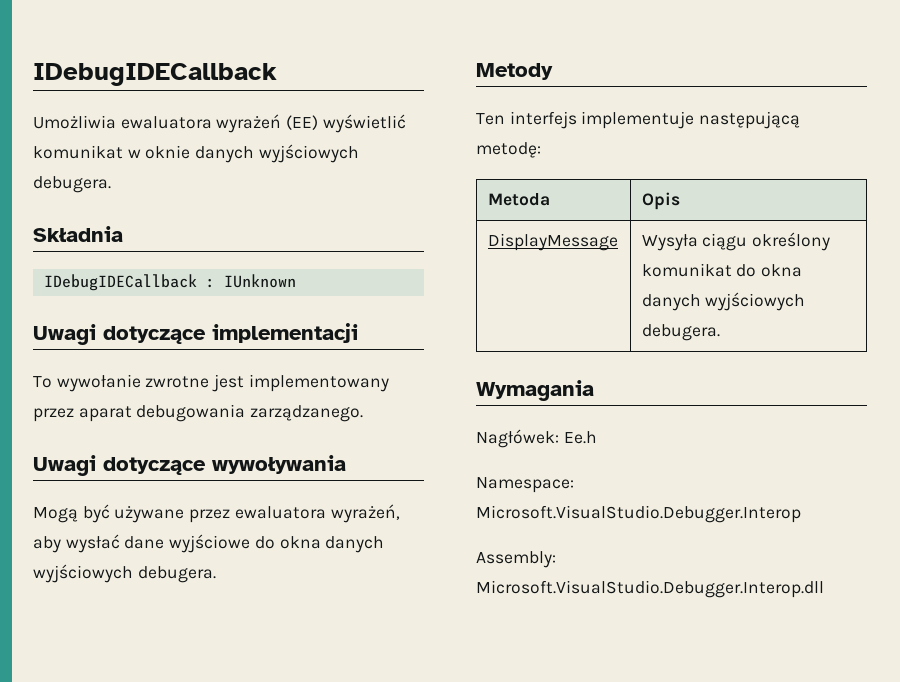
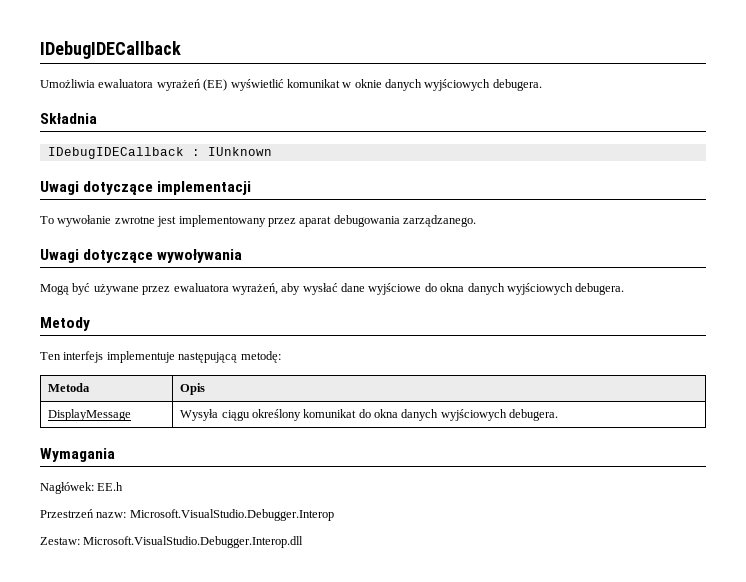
[563,431,597,444] [476,477,574,493] Ee.h // Namespace: -> [97,482,124,491] [40,509,127,518] EE.h // Przestrzeń nazw:
[476,551,556,568] Assembly: -> [40,537,80,545] Zestaw:

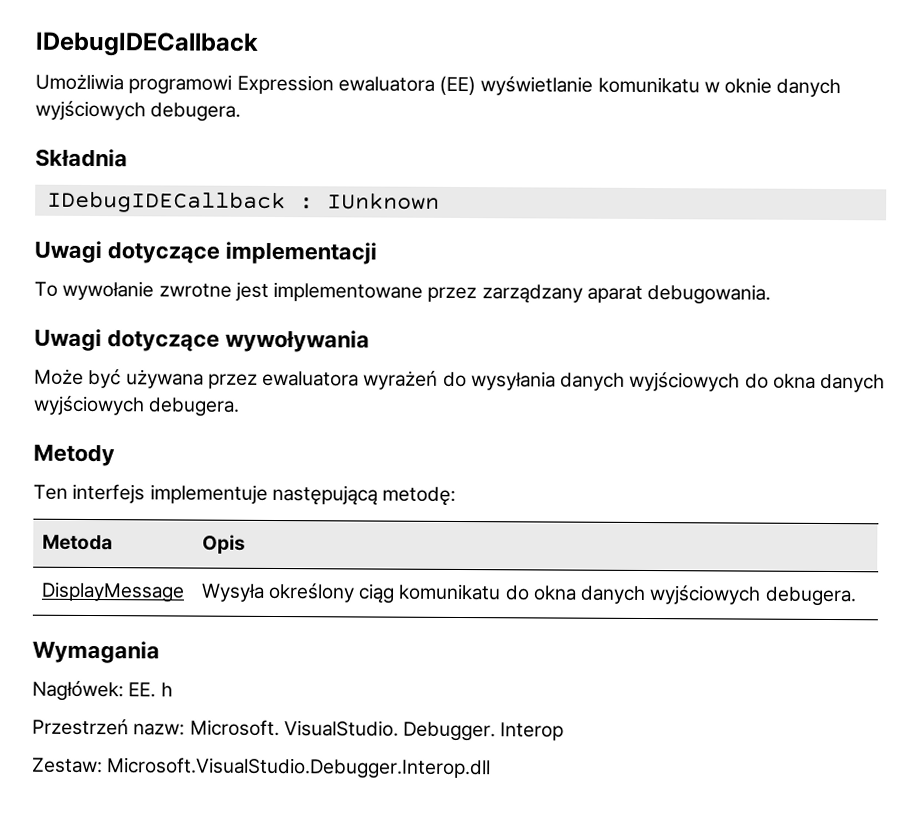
[98,79,340,91] ewaluatora wyrażeń (EE) wyświetlić komunikat -> [128,74,700,96] programowi Expression ewaluatora (EE) wyświetlanie komunikatu
[178,215,476,227] [40,249,243,263] [40,283,422,295] implementowany przez aparat debugowania zarządzanego. // Uwagi dotyczące wywoływania // Mogą być używane przez ewaluatora wyrażeń, aby wysłać dane wyjściowe -> [273,281,772,305] [34,328,371,353] [34,368,741,392] implementowane przez zarządzany aparat debugowania. // Uwagi dotyczące wywoływania // Może być używana przez ewaluatora wyrażeń do wysyłania danych wyjściowych
[221,409,357,421] ciągu określony komunikat -> [267,582,502,604] określony ciąg komunikatu
[97,482,124,491] EE.h -> [128,682,173,698] EE. h
[129,509,334,521] Microsoft.VisualStudio.Debugger.Interop -> [189,719,565,742] Microsoft. VisualStudio. Debugger. Interop

